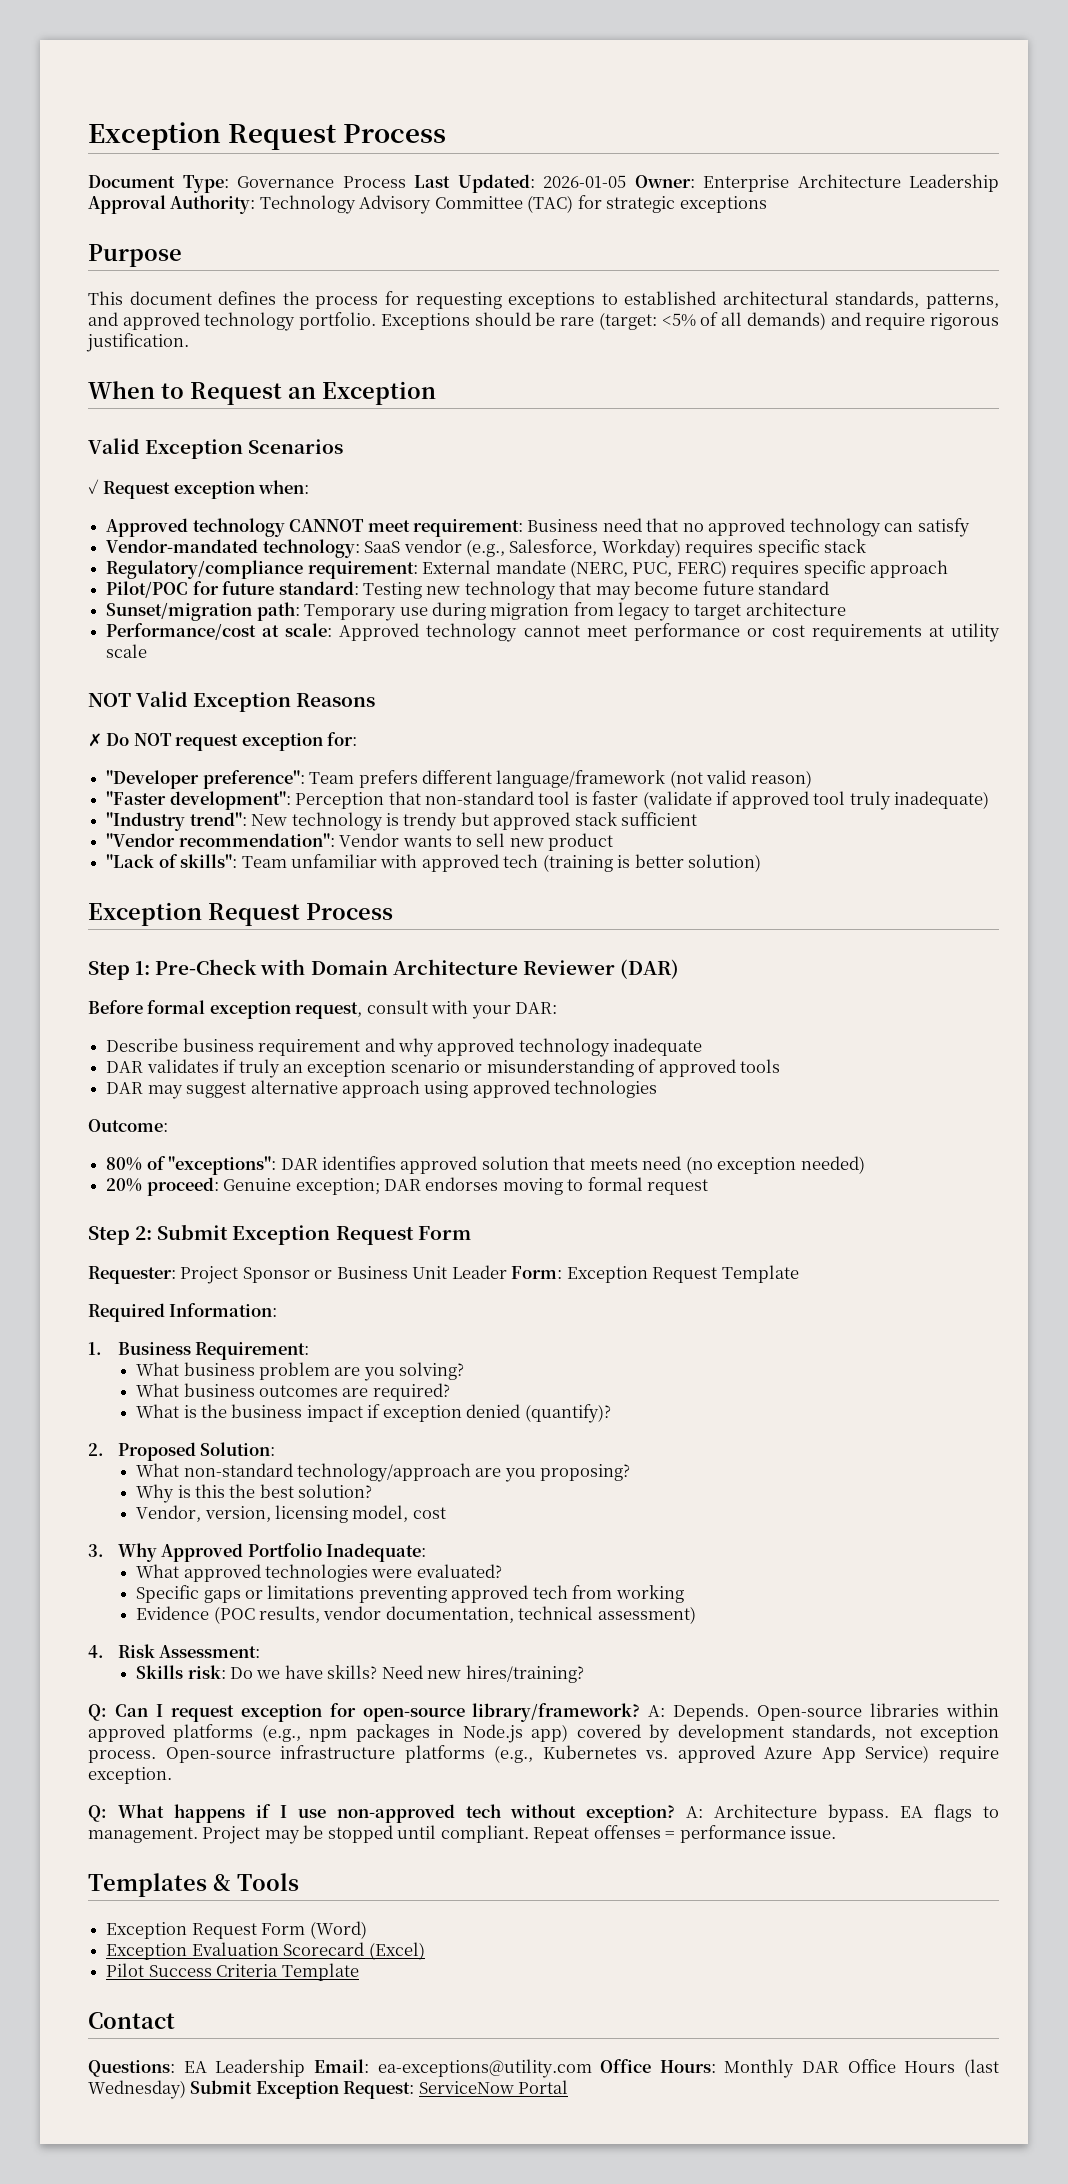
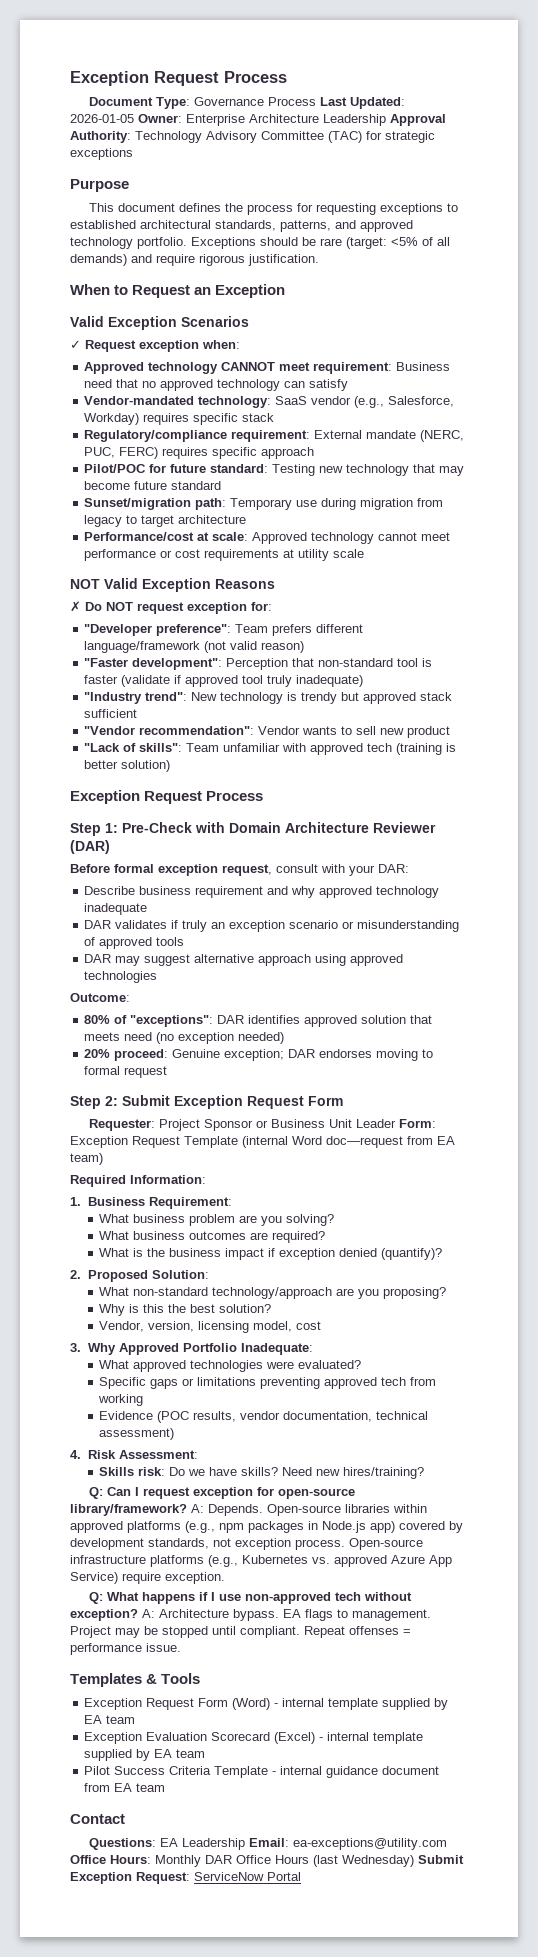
(799, 1274) none -> [242,1136,455,1148] [70,1153,103,1165] (internal Word doc—request from EA team)
[106,1942,425,1960] [106,1963,359,1981] // Exception Evaluation Scorecard (Excel) // Pilot Success Criteria Template -> [274,1698,449,1710] [84,1715,136,1724] [84,1732,424,1744] [84,1749,206,1761] [84,1766,440,1778] [84,1783,166,1792] - internal template supplied by EA team // Exception Evaluation Scorecard (Excel) - internal template supplied by EA team // Pilot Success Criteria Template - internal guidance document from EA team

